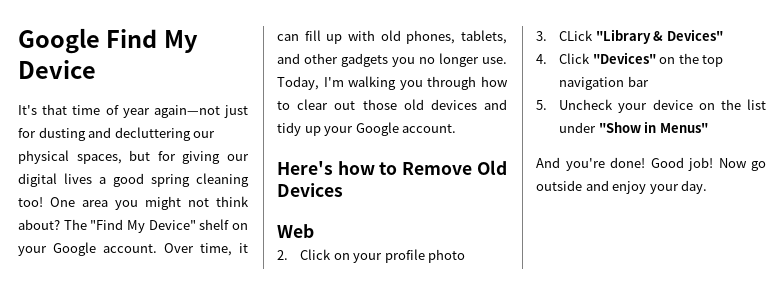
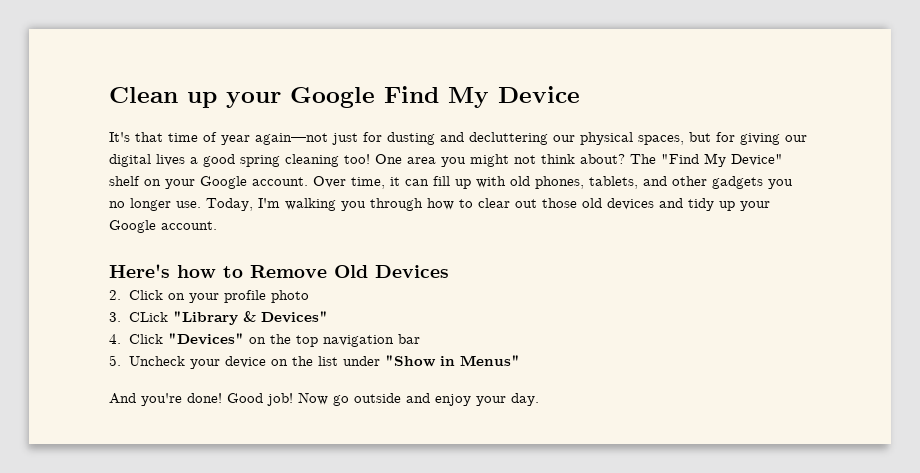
(18, 41) none -> [109,87,281,108] Clean up your
[277,224,314,238] // Web -> (449, 271) none

